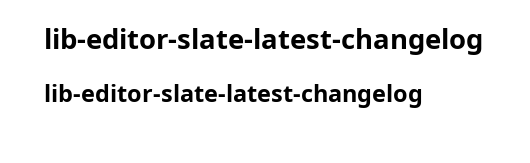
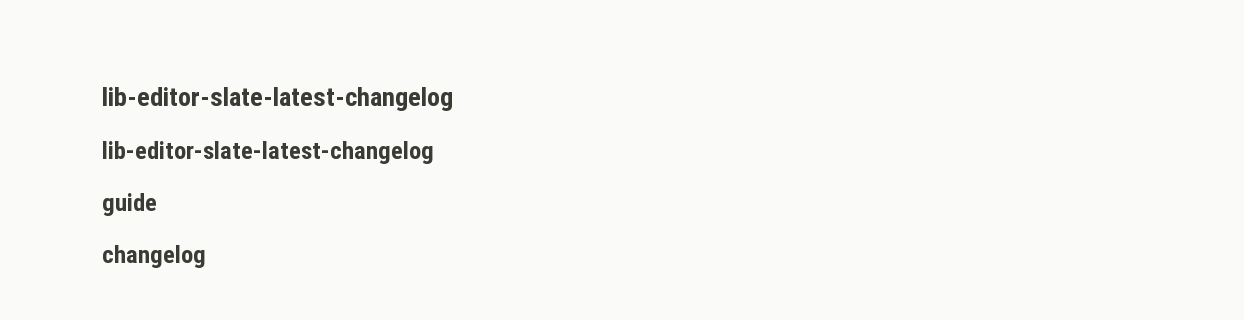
(423, 96) none -> [102,193,157,216] [102,245,206,268] // guide // changelog

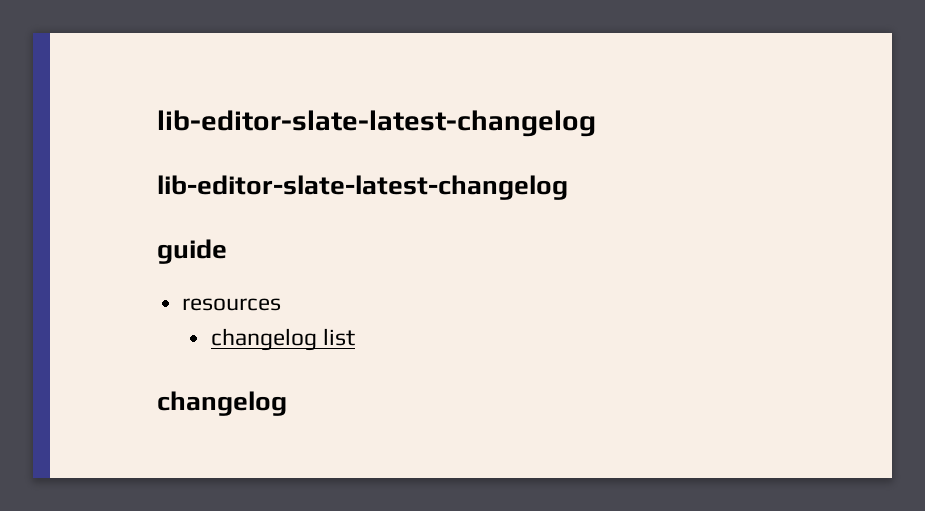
(157, 204) none -> [182,298,282,311] [211,328,356,351] // resources // changelog list

